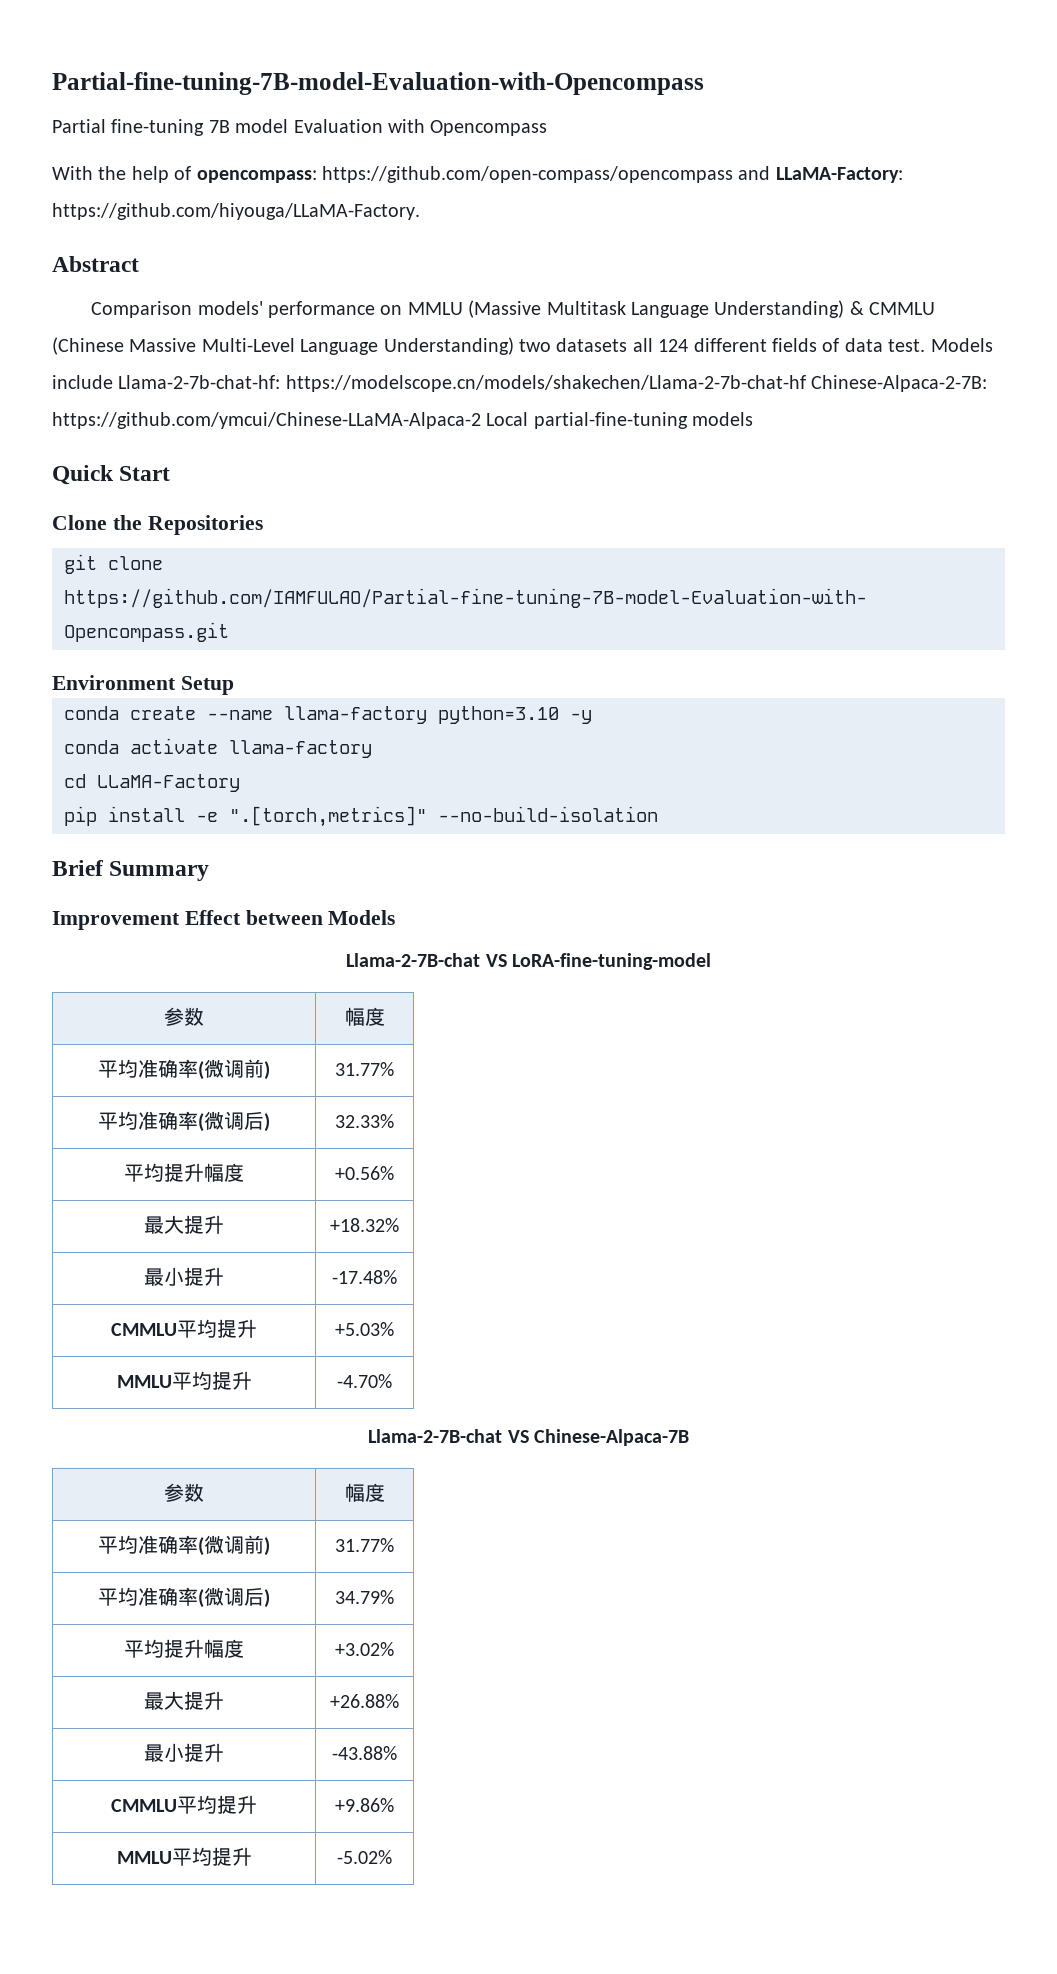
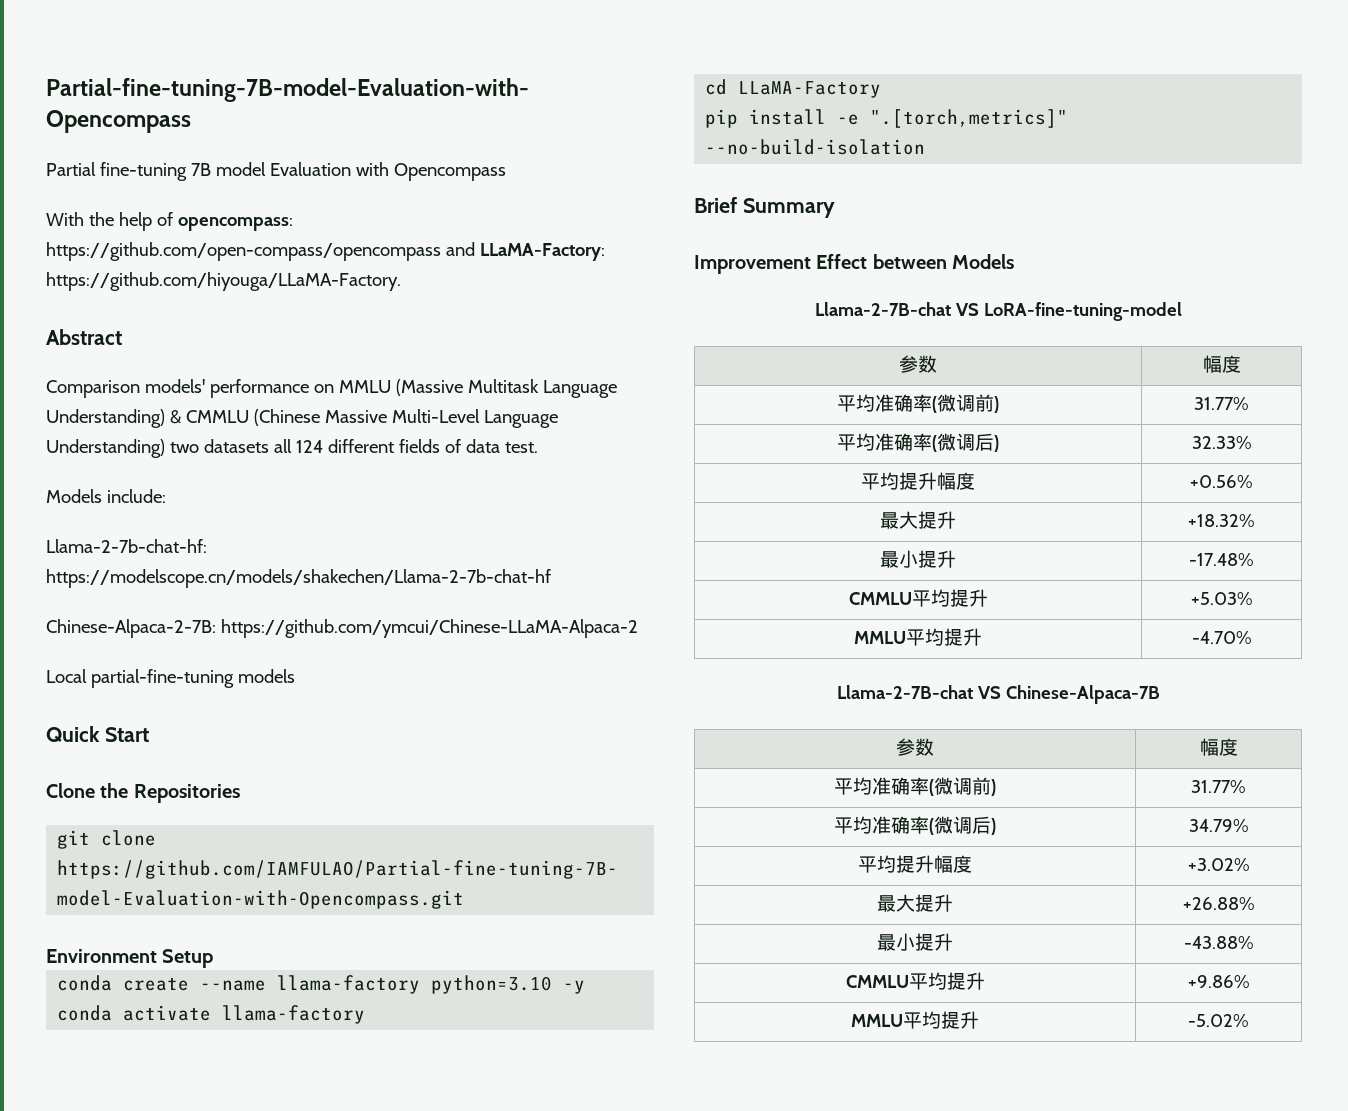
[930,338,993,352] [52,375,113,389] Models include -> [46,489,166,503] // Models include: //
(806, 383) none -> (551, 578) //
(481, 420) none -> (638, 628) //

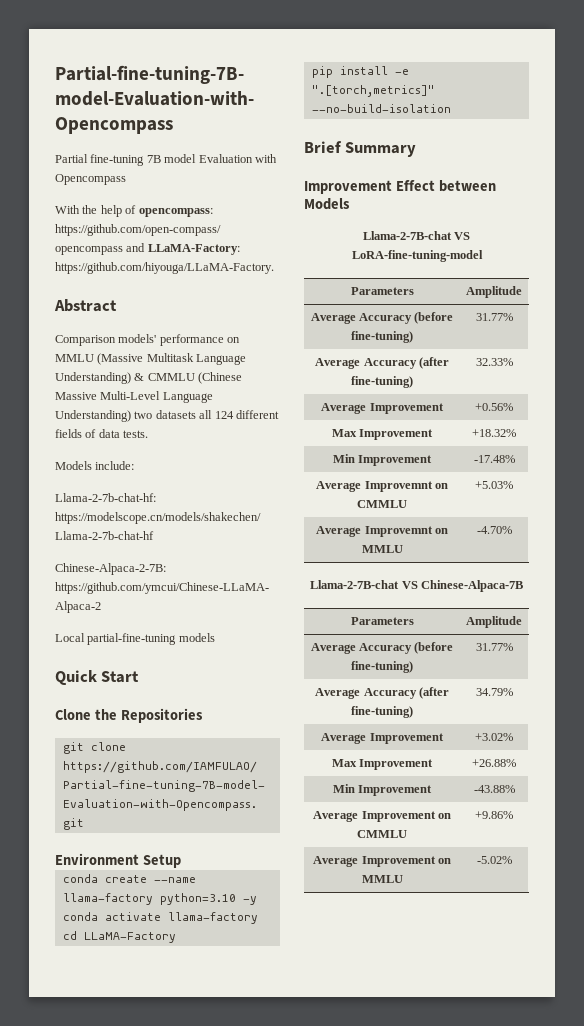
[504,442,538,453] test. -> [123,430,149,438] tests.
[899,355,937,373] [1202,355,1241,373] [837,394,999,413] [1194,397,1249,410] [837,433,999,452] [1191,436,1252,449] [861,472,975,490] 参数 | 幅度 // 平均准确率(微调前) | 31.77% // 平均准确率(微调后) | 32.33% // 平均提升幅度 -> [350,287,414,295] [466,286,522,298] [310,312,454,324] [351,331,413,343] [475,313,513,321] [315,357,449,369] [351,376,413,388] [475,358,513,366] [321,403,444,414] Parameters | Amplitude // Average Accuracy (before fine-tuning) | 31.77% // Average Accuracy (after fine-tuning) | 32.33% // Average Improvement
[880,511,956,529] 最大提升 -> [331,429,434,440] Max Improvement
[880,550,956,568] 最小提升 -> [332,454,433,466] Min Improvement
[848,589,988,607] CMMLU平均提升 -> [316,481,448,492] [357,500,407,508] Average Improvemnt on CMMLU
[854,628,982,646] MMLU平均提升 -> [316,526,448,537] [361,545,403,553] Average Improvemnt on MMLU
[896,738,934,756] [1199,738,1238,756] [834,777,996,796] [1191,780,1246,793] [834,816,996,835] [1188,819,1249,832] [858,855,972,873] 参数 | 幅度 // 平均准确率(微调前) | 31.77% // 平均准确率(微调后) | 34.79% // 平均提升幅度 -> [350,617,414,625] [466,616,522,628] [310,642,454,654] [351,661,413,673] [475,643,513,651] [315,687,449,699] [351,706,413,718] [475,688,513,696] [321,733,444,744] Parameters | Amplitude // Average Accuracy (before fine-tuning) | 31.77% // Average Accuracy (after fine-tuning) | 34.79% // Average Improvement
[877,894,953,912] 最大提升 -> [331,759,434,770] Max Improvement
[877,933,953,951] 最小提升 -> [332,784,433,796] Min Improvement
[845,972,985,990] CMMLU平均提升 -> [313,811,451,822] [357,830,407,838] Average Improvement on CMMLU
[851,1011,979,1029] MMLU平均提升 -> [313,856,451,867] [361,875,403,883] Average Improvement on MMLU

